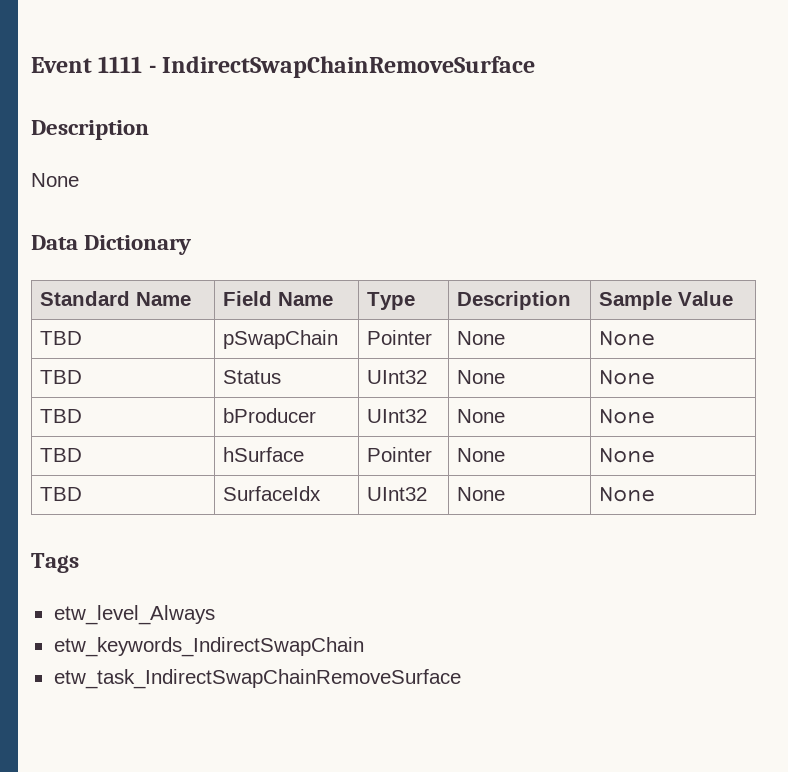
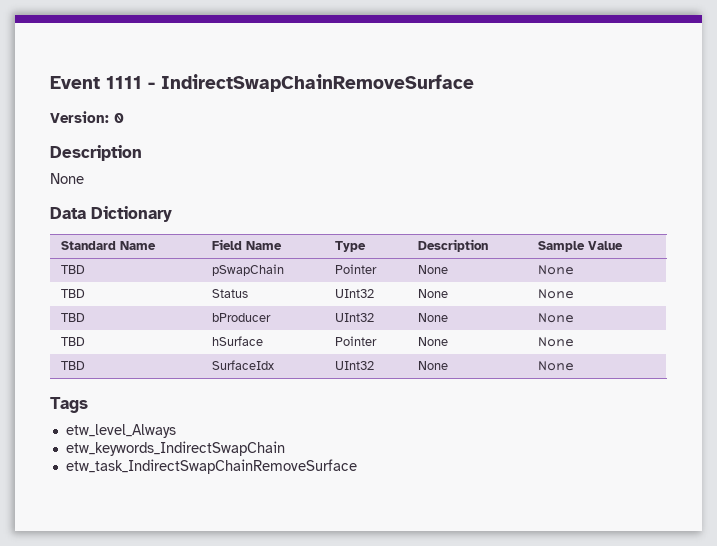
(536, 67) none -> [50,111,124,123] // Version: 0

